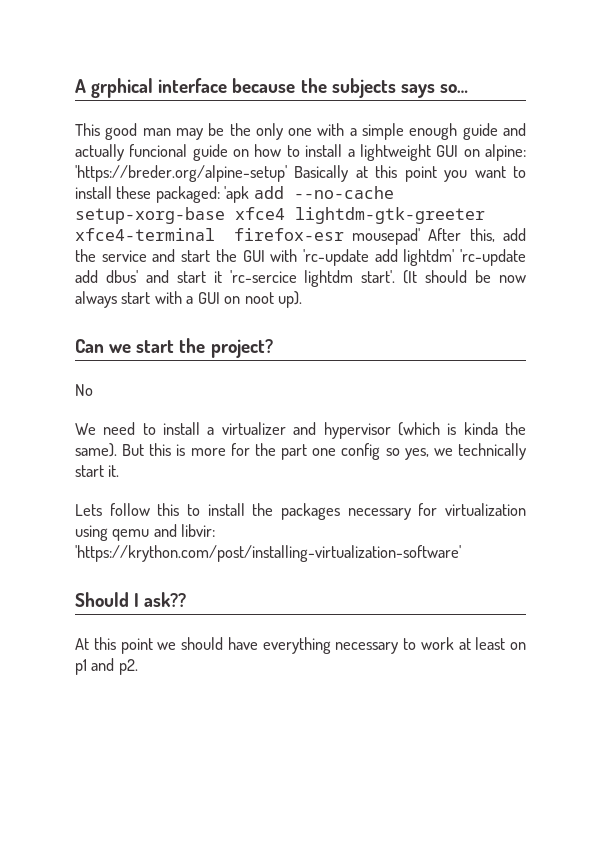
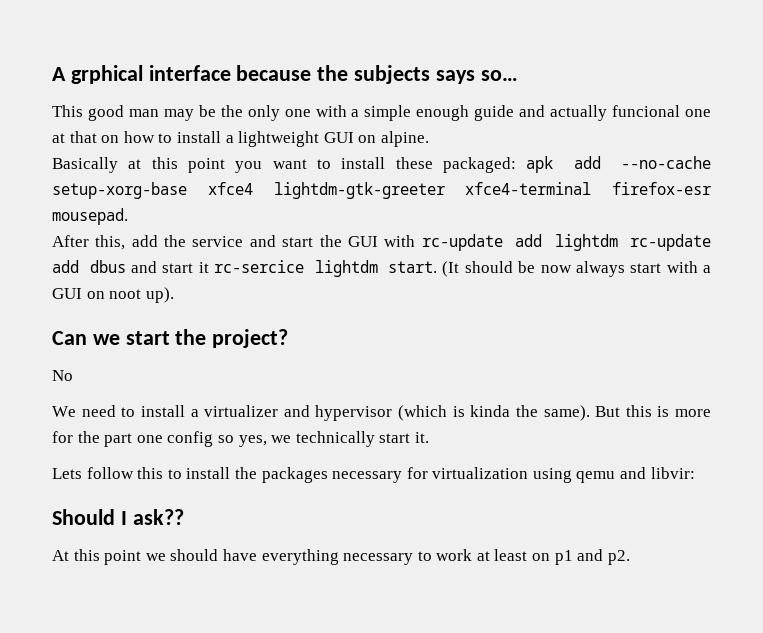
[192,144,228,161] guide -> [685,109,711,117] [52,131,97,143] one at that
[485,144,527,161] [75,165,287,182] alpine: 'https://breder.org/alpine-setup' -> [380,131,429,147] alpine. //
[224,186,250,203] 'apk -> [526,156,554,173] apk
[352,228,421,245] mousepad' -> [52,208,128,225] mousepad. //
[302,249,526,266] [75,270,396,287] 'rc-update add lightdm' 'rc-update add dbus' and start it 'rc-sercice lightdm start'. -> [421,234,712,251] [52,260,438,277] rc-update add lightdm rc-update add dbus and start it rc-sercice lightdm start.
[75,545,461,562] 'https://krython.com/post/installing-virtualization-software' -> (695, 473) none

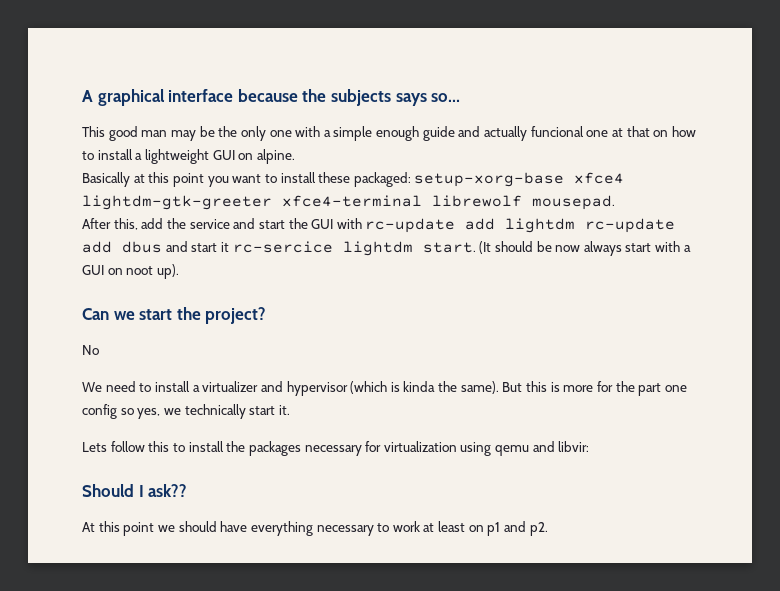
[70,65,143,84] grphical -> [97,89,165,106] graphical
[526,156,712,173] apk add --no-cache -> (411, 179) none
[612,182,711,195] firefox-esr -> [432,195,522,207] librewolf

